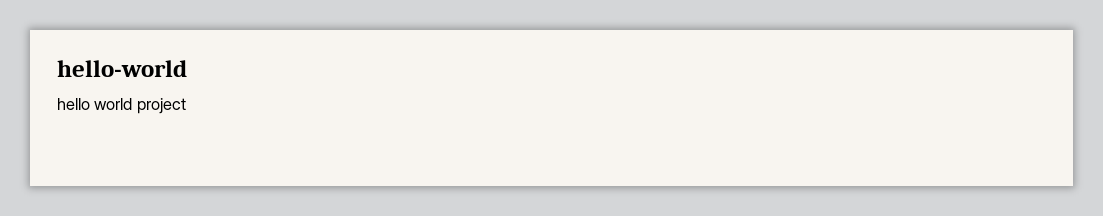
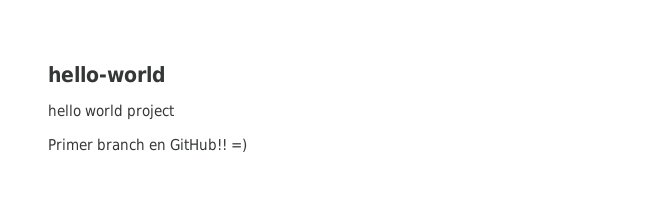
(186, 106) none -> [48,138,248,152] // Primer branch en GitHub!! =)

